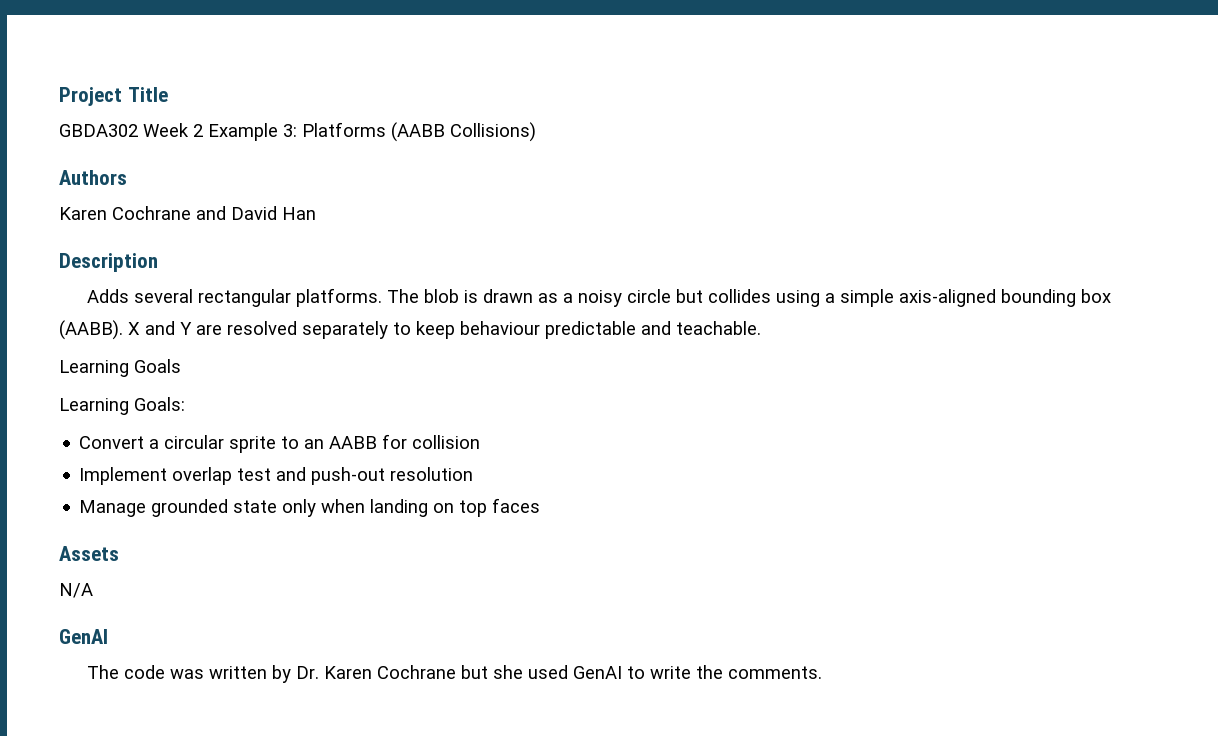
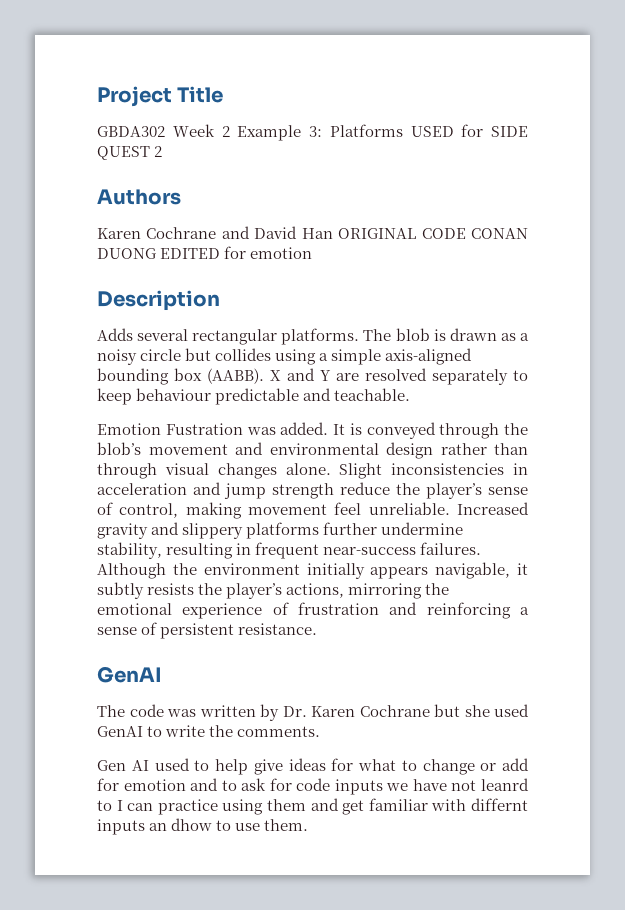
[391,122,536,142] (AABB Collisions) -> [410,124,528,137] [97,146,163,160] USED for SIDE QUEST 2
(316, 213) none -> [338,228,529,239] [97,246,313,259] ORIGINAL CODE CONAN DUONG EDITED for emotion
[59,359,181,377] [59,397,185,415] [79,434,481,453] [79,467,474,485] [79,498,541,517] [59,546,119,561] [59,583,93,598] Learning Goals // Learning Goals: // Convert a circular sprite to an AABB for collision // Implement overlap test and push-out resolution // Manage grounded state only when landing on top faces // Assets // N/A -> [97,422,528,439] [97,442,528,459] [97,463,528,479] [97,482,528,499] [97,502,529,519] [97,522,464,539] [97,542,482,559] [97,562,528,579] [97,582,450,599] [97,602,529,619] [97,622,318,639] Emotion Fustration was added. It is conveyed through the blob’s movement and environmental design rather than through visual changes alone. Slight inconsistencies in acceleration and jump strength reduce the player’s sense of control, making movement feel unreliable. Increased gravity and slippery platforms further undermine stability, resulting in frequent near-success failures. Although the environment initially appears navigable, it subtly resists the player’s actions, mirroring the emotional experience of frustration and reinforcing a sense of persistent resistance.
(823, 672) none -> [97,758,529,775] [97,778,529,795] [97,798,528,815] [97,818,309,835] // Gen AI used to help give ideas for what to change or add for emotion and to ask for code inputs we have not leanrd to I can practice using them and get familiar with differnt inputs an dhow to use them.

